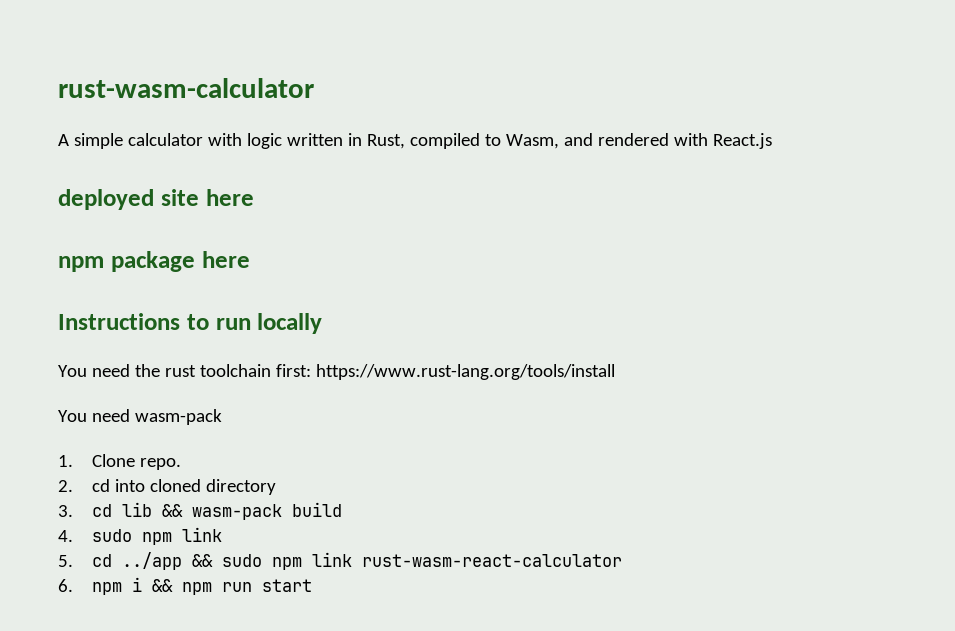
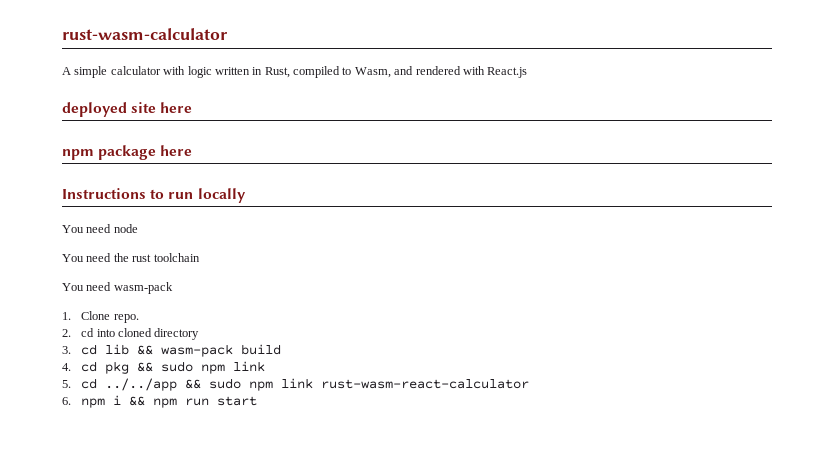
(323, 323) none -> [62,224,138,233] // You need node
[275,364,615,380] first: https://www.rust-lang.org/tools/install -> (200, 257) none
(73, 536) none -> [81,361,154,374] cd pkg &&
[121,552,182,570] ../app -> [105,378,178,391] ../../app

